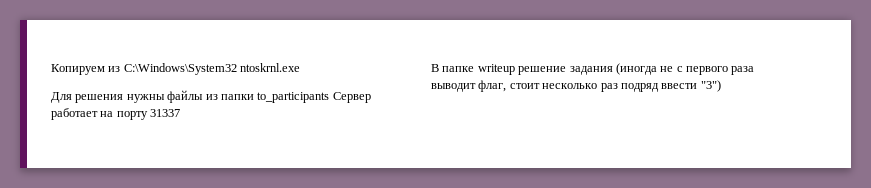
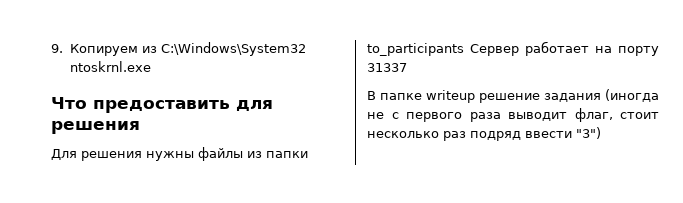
(51, 69) none -> [51,44,63,53] 9.
(301, 67) none -> [51,97,273,113] [51,121,140,134] // Что предоставить для решения

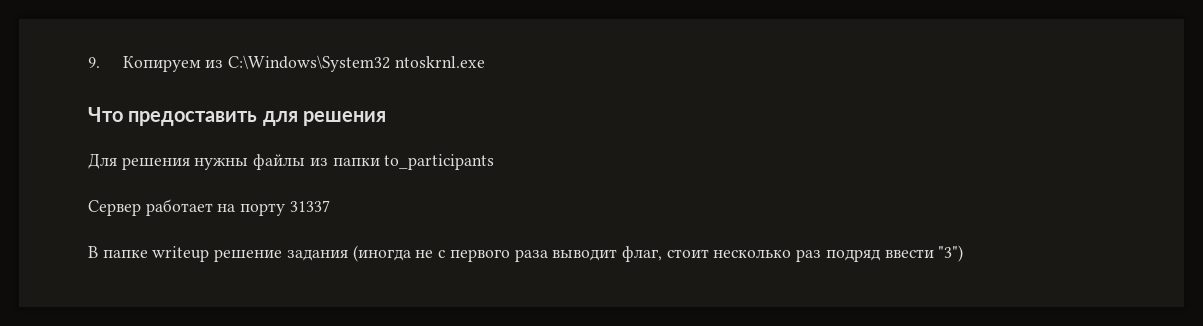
(464, 49) none -> (495, 162) //

